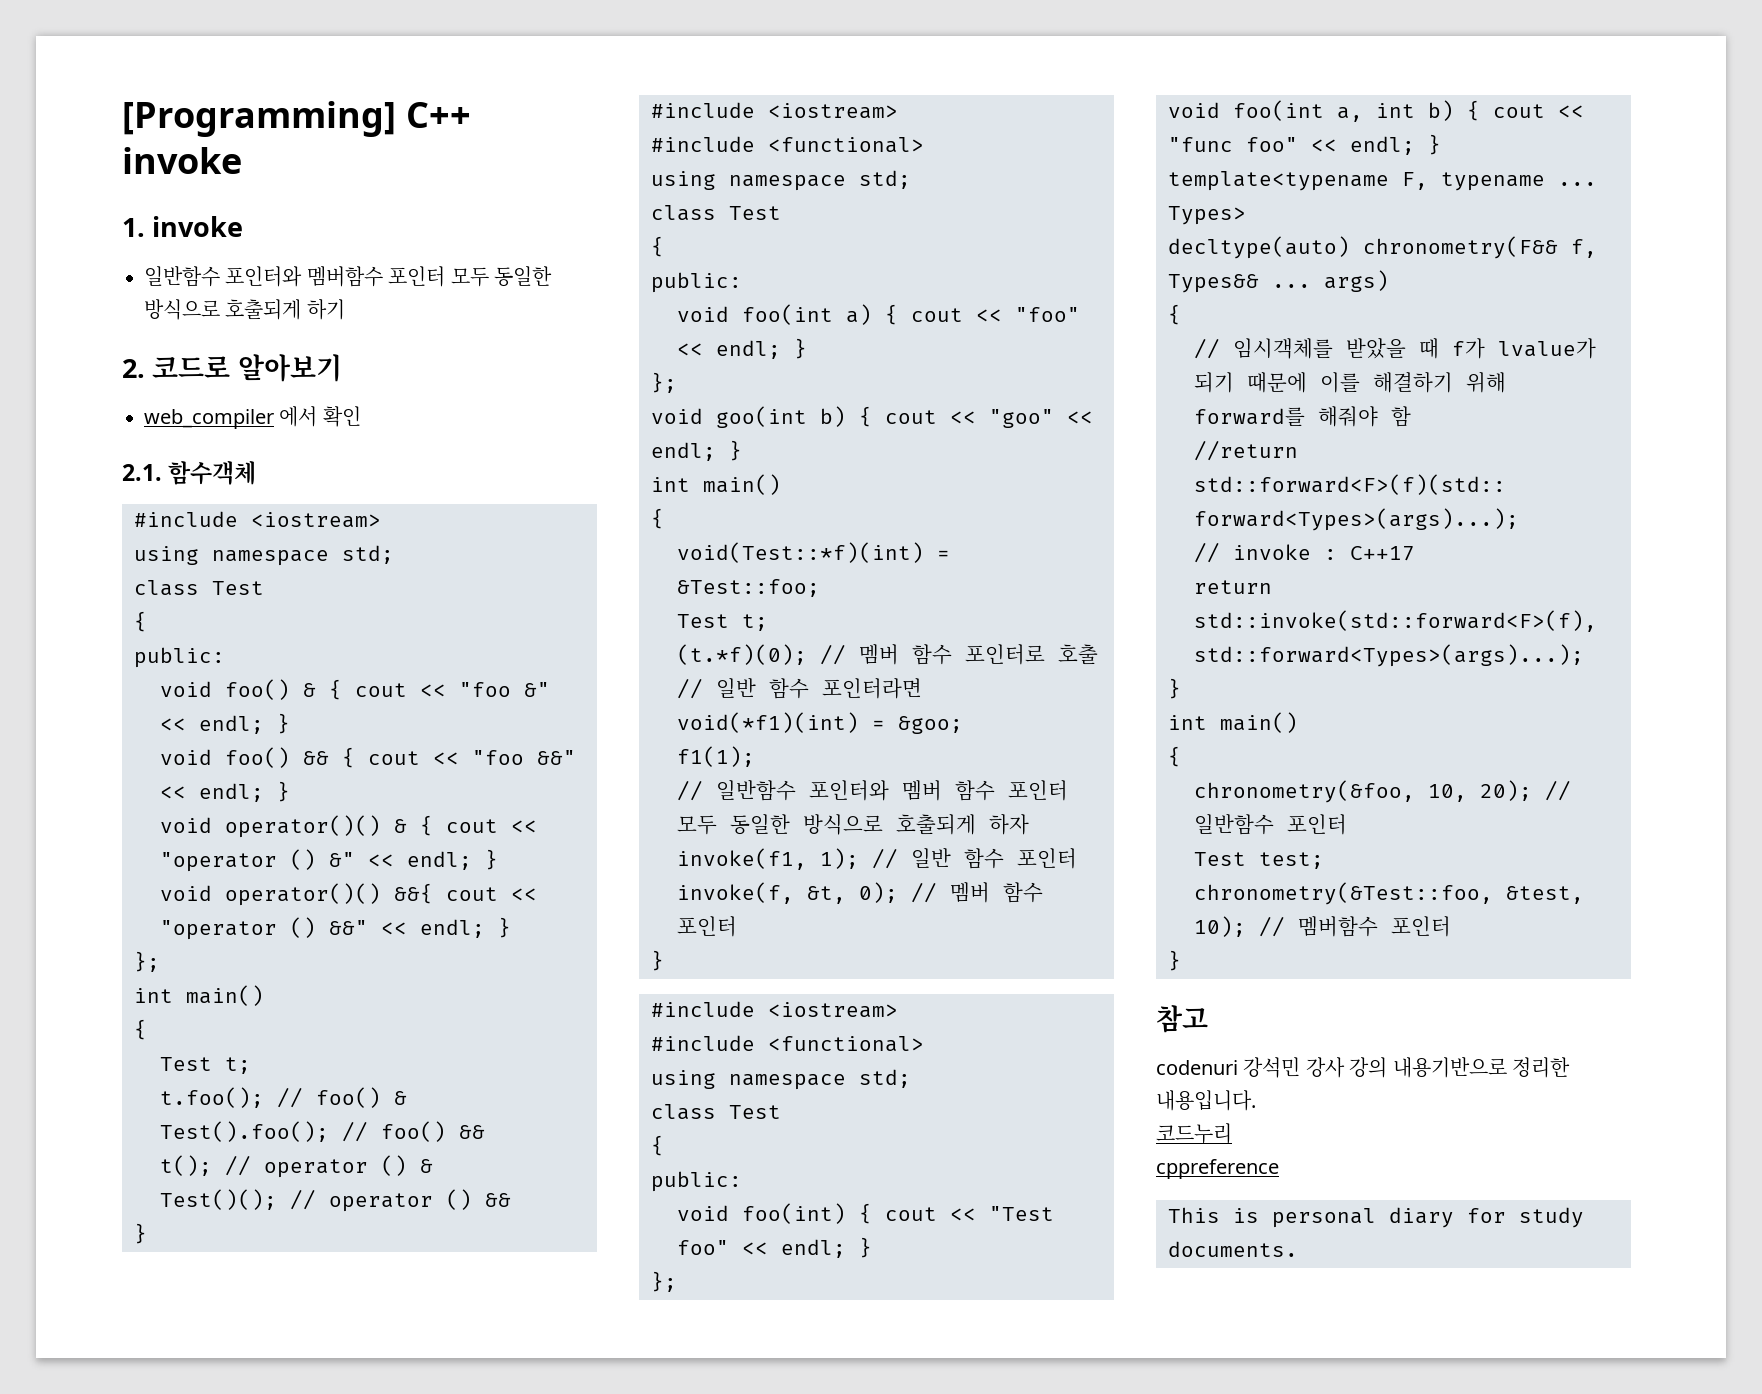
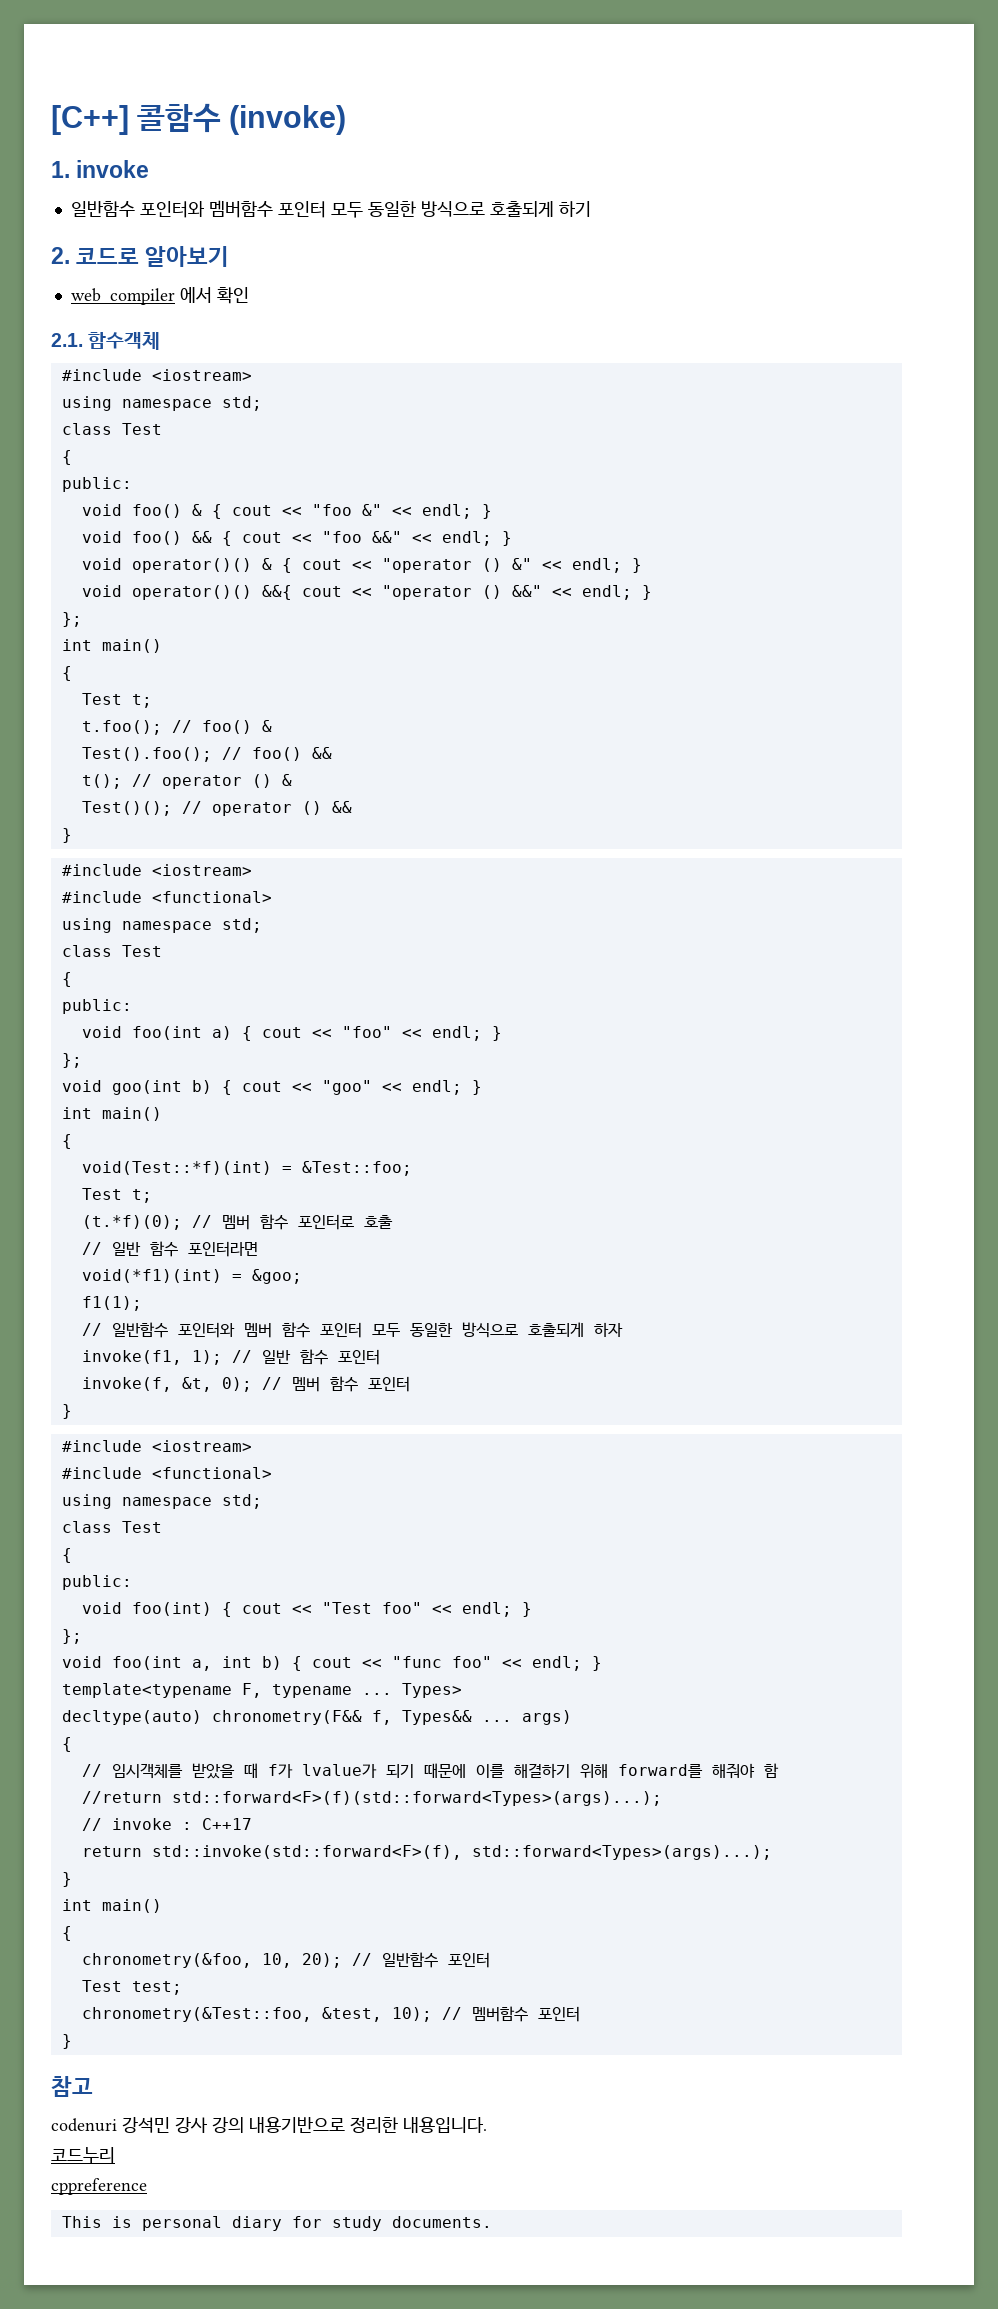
[122,101,471,137] [122,147,242,174] [Programming] C++ invoke -> [51,103,347,135] [C++] 콜함수 (invoke)

